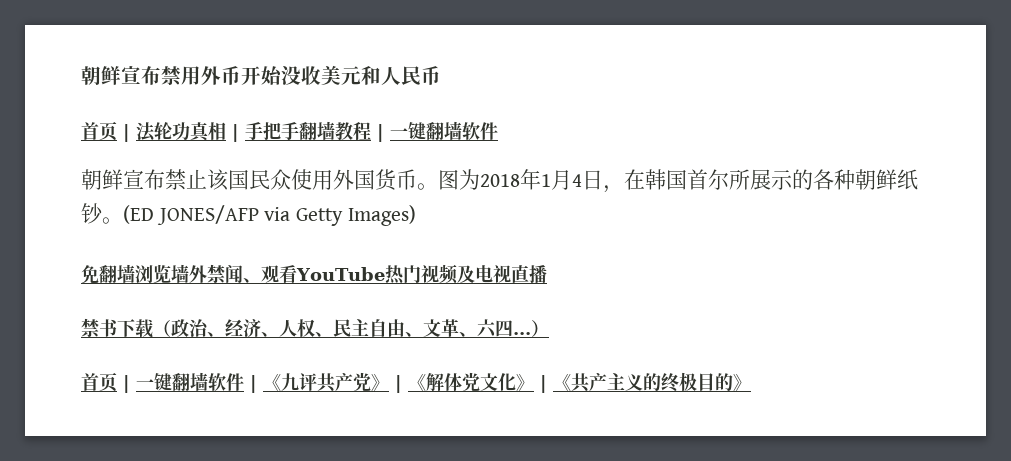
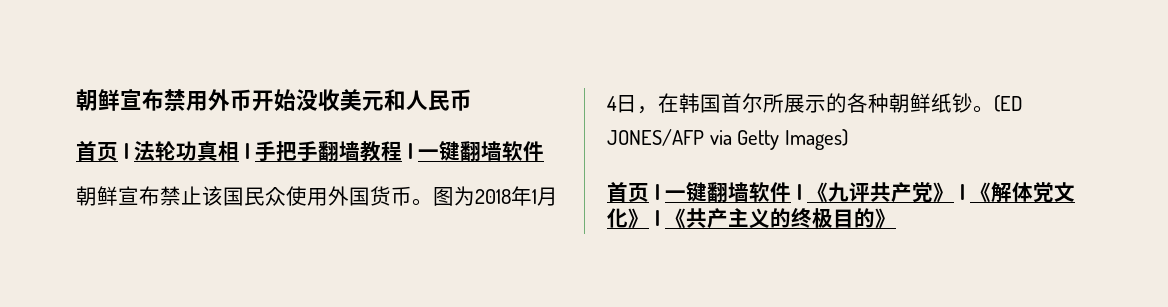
[81,264,547,285] [81,318,549,338] // 免翻墙浏览墙外禁闻、观看YouTube热门视频及电视直播 // 禁书下载（政治、经济、人权、民主自由、文革、六四...） -> (848, 139) none

